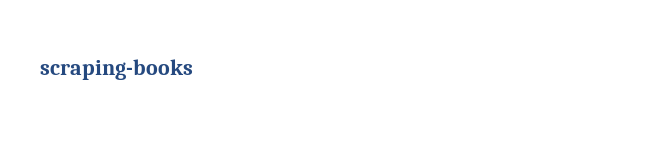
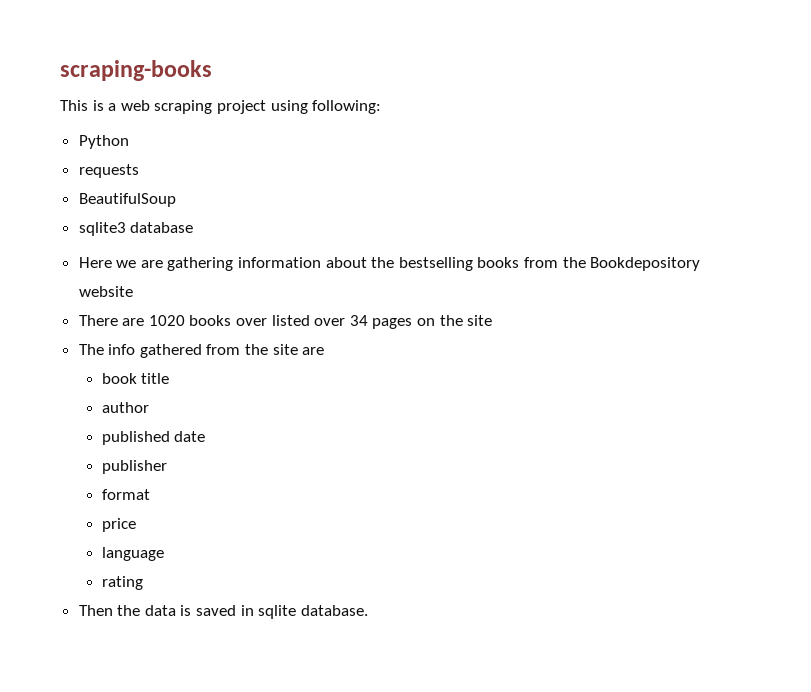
(193, 69) none -> [60,100,382,114] [78,135,129,149] [78,164,139,178] [78,193,176,207] [78,222,194,236] [78,257,701,271] [78,286,133,297] [78,315,493,329] [78,344,325,358] [101,373,170,384] [101,402,149,413] [101,431,206,445] [101,460,167,474] [101,489,150,500] [101,518,136,532] [101,547,164,561] [101,576,143,590] [78,605,368,619] // This is a web scraping project using following: // Python // requests // BeautifulSoup // sqlite3 database // Here we are gathering information about the bestselling books from the Bookdepository website // There are 1020 books over listed over 34 pages on the site // The info gathered from the site are // book title // author // published date // publisher // format // price // language // rating // Then the data is saved in sqlite database.

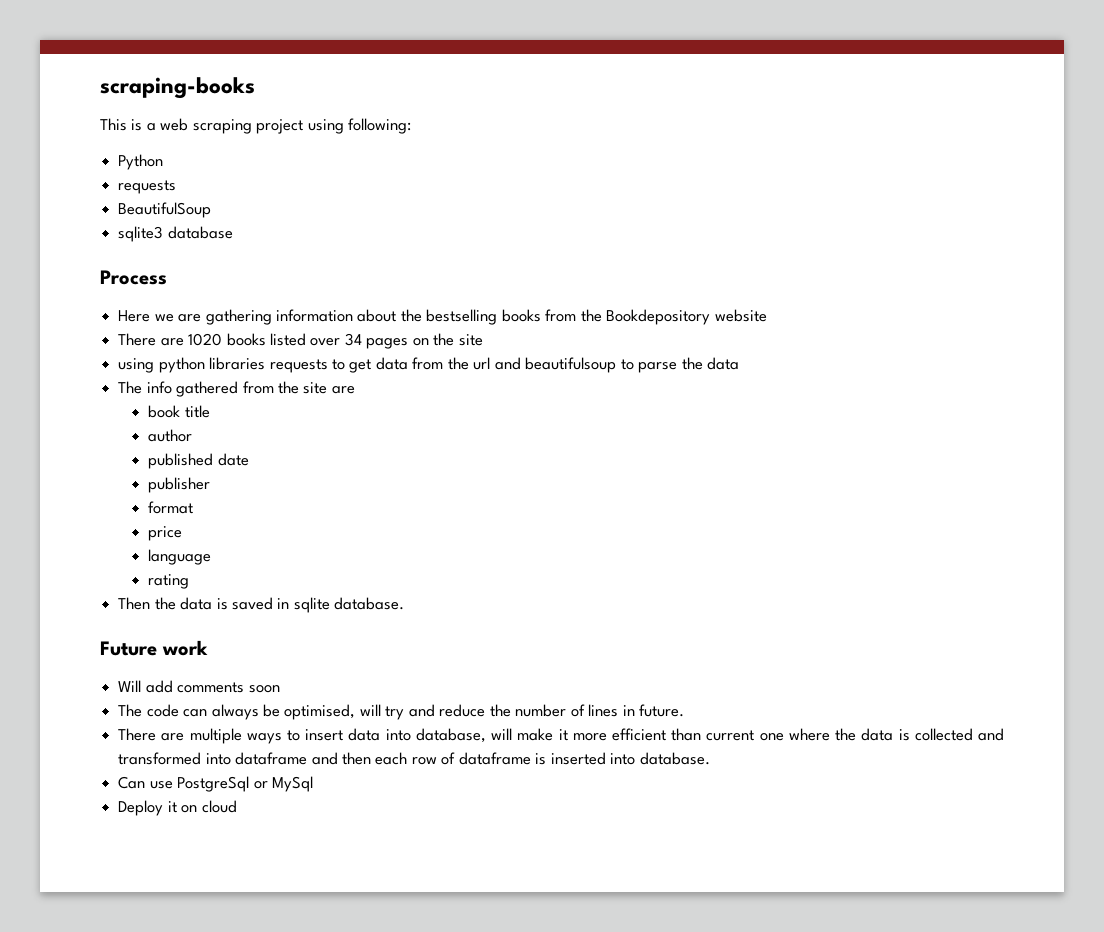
(194, 227) none -> [100,270,167,285] // Process
[236,318,268,326] over -> (266, 339) none
(493, 320) none -> [118,357,739,373] // using python libraries requests to get data from the url and beautifulsoup to parse the data
(368, 610) none -> [100,640,208,656] [118,680,280,693] [118,704,684,720] [118,728,1005,744] [118,752,710,765] [118,776,313,792] [118,800,237,816] // Future work // Will add comments soon // The code can always be optimised, will try and reduce the number of lines in future. // There are multiple ways to insert data into database, will make it more efficient than current one where the data is collected and transformed into dataframe and then each row of dataframe is inserted into database. // Can use PostgreSql or MySql // Deploy it on cloud

